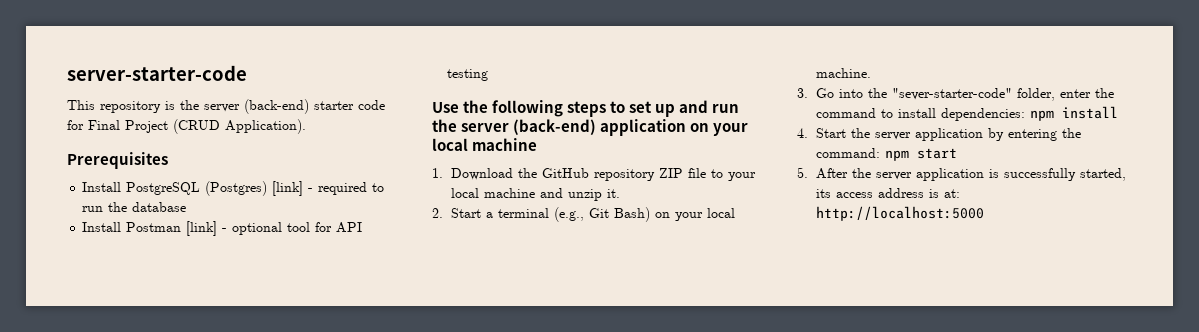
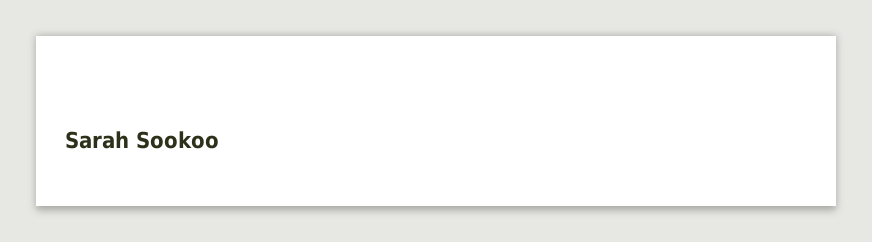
[67,65,247,81] [67,99,385,114] [67,119,306,134] [67,152,168,169] [82,181,385,196] [82,202,187,212] [82,221,363,236] [447,69,489,81] [432,100,740,117] [432,119,749,136] [432,138,538,151] [432,168,756,181] [450,188,620,201] [432,207,735,222] [815,68,871,78] [797,88,1114,101] [815,106,1118,121] [797,128,1081,141] [815,148,957,161] [797,167,1126,181] [815,188,960,198] [815,206,984,221] server-starter-code // This repository is the server (back-end) starter code for Final Project (CRUD Application). // Prerequisites // Install PostgreSQL (Postgres) [link] - required to run the database // Install Postman [link] - optional tool for API testing // Use the following steps to set up and run the server (back-end) application on your local machine // 1. Download the GitHub repository ZIP file to your local machine and unzip it. // 2. Start a terminal (e.g., Git Bash) on your local machine. // 3. Go into the "sever-starter-code" folder, enter the command to install dependencies: npm install // 4. Start the server application by entering the command: npm start // 5. After the server application is successfully started, its access address is at: http://localhost:5000 -> [65,131,219,149] Sarah Sookoo

